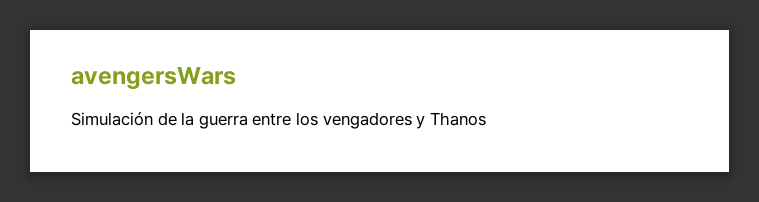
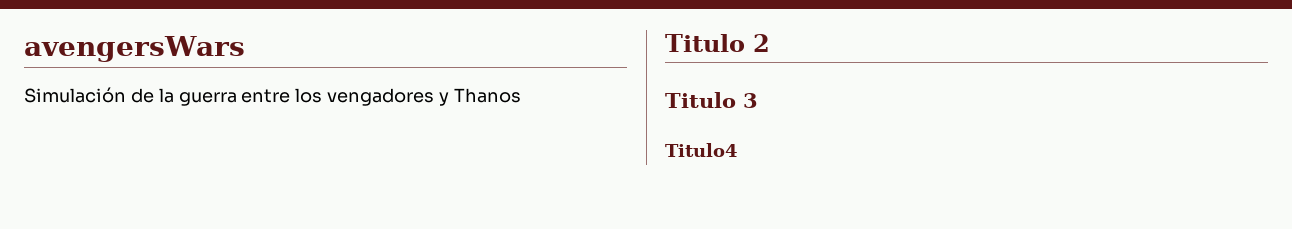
(486, 119) none -> [665,34,770,52] [665,92,758,108] [665,143,738,157] // Titulo 2 // Titulo 3 // Titulo4

